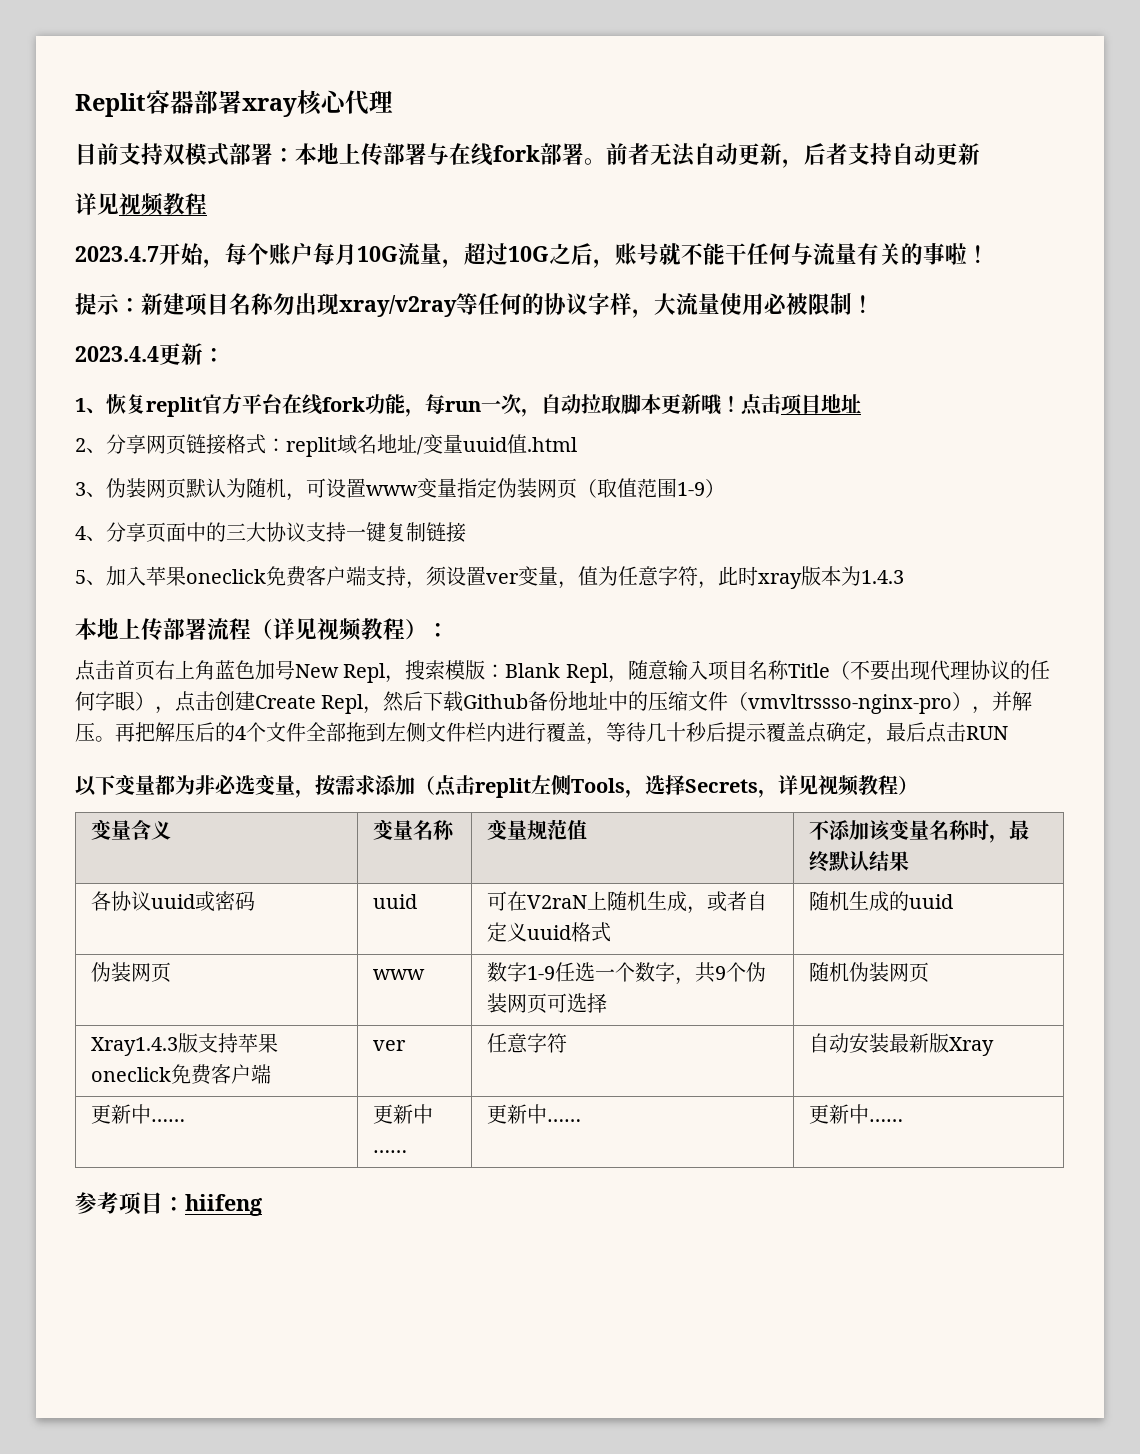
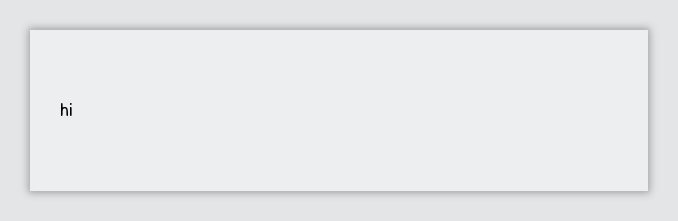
[75,90,393,117] [75,143,980,168] [75,193,207,216] [75,243,989,268] [75,293,874,318] [75,343,225,365] [75,393,861,417] [75,434,577,457] [75,478,725,501] [75,522,466,543] [75,566,904,589] [75,618,449,641] [75,660,1050,683] [75,691,1033,714] [75,722,1008,745] [75,774,918,798] [90,819,171,840] [372,819,455,840] [486,819,587,840] [808,819,1029,843] [808,851,909,872] [90,891,255,912] [372,894,417,909] [486,891,767,914] [486,922,611,942] [808,891,953,912] [90,962,171,982] [372,969,425,980] [486,962,766,985] [486,993,607,1013] [808,962,929,982] [90,1033,278,1056] [90,1064,271,1085] [372,1040,406,1051] [486,1033,567,1053] [808,1033,994,1056] [90,1104,185,1124] [372,1104,433,1124] [372,1150,407,1153] [486,1104,581,1124] [808,1104,903,1124] [75,1192,262,1216] Replit容器部署xray核心代理 // 目前支持双模式部署：本地上传部署与在线fork部署。前者无法自动更新，后者支持自动更新 // 详见视频教程 // 2023.4.7开始，每个账户每月10G流量，超过10G之后，账号就不能干任何与流量有关的事啦！ // 提示：新建项目名称勿出现xray/v2ray等任何的协议字样，大流量使用必被限制！ // 2023.4.4更新： // 1、恢复replit官方平台在线fork功能，每run一次，自动拉取脚本更新哦！点击项目地址 // 2、分享网页链接格式：replit域名地址/变量uuid值.html // 3、伪装网页默认为随机，可设置www变量指定伪装网页（取值范围1-9） // 4、分享页面中的三大协议支持一键复制链接 // 5、加入苹果oneclick免费客户端支持，须设置ver变量，值为任意字符，此时xray版本为1.4.3 // 本地上传部署流程（详见视频教程）： // 点击首页右上角蓝色加号New Repl，搜索模版：Blank Repl，随意输入项目名称Title（不要出现代理协议的任何字眼），点击创建Create Repl，然后下载Github备份地址中的压缩文件（vmvltrssso-nginx-pro），并解压。再把解压后的4个文件全部拖到左侧文件栏内进行覆盖，等待几十秒后提示覆盖点确定，最后点击RUN // 以下变量都为非必选变量，按需求添加（点击replit左侧Tools，选择Secrets，详见视频教程） // 变量含义 | 变量名称 | 变量规范值 | 不添加该变量名称时，最终默认结果 // 各协议uuid或密码 | uuid | 可在V2raN上随机生成，或者自定义uuid格式 | 随机生成的uuid // 伪装网页 | www | 数字1-9任选一个数字，共9个伪装网页可选择 | 随机伪装网页 // Xray1.4.3版支持苹果oneclick免费客户端 | ver | 任意字符 | 自动安装最新版Xray // 更新中…… | 更新中…… | 更新中…… | 更新中…… // 参考项目：hiifeng -> [60,103,73,116] hi

